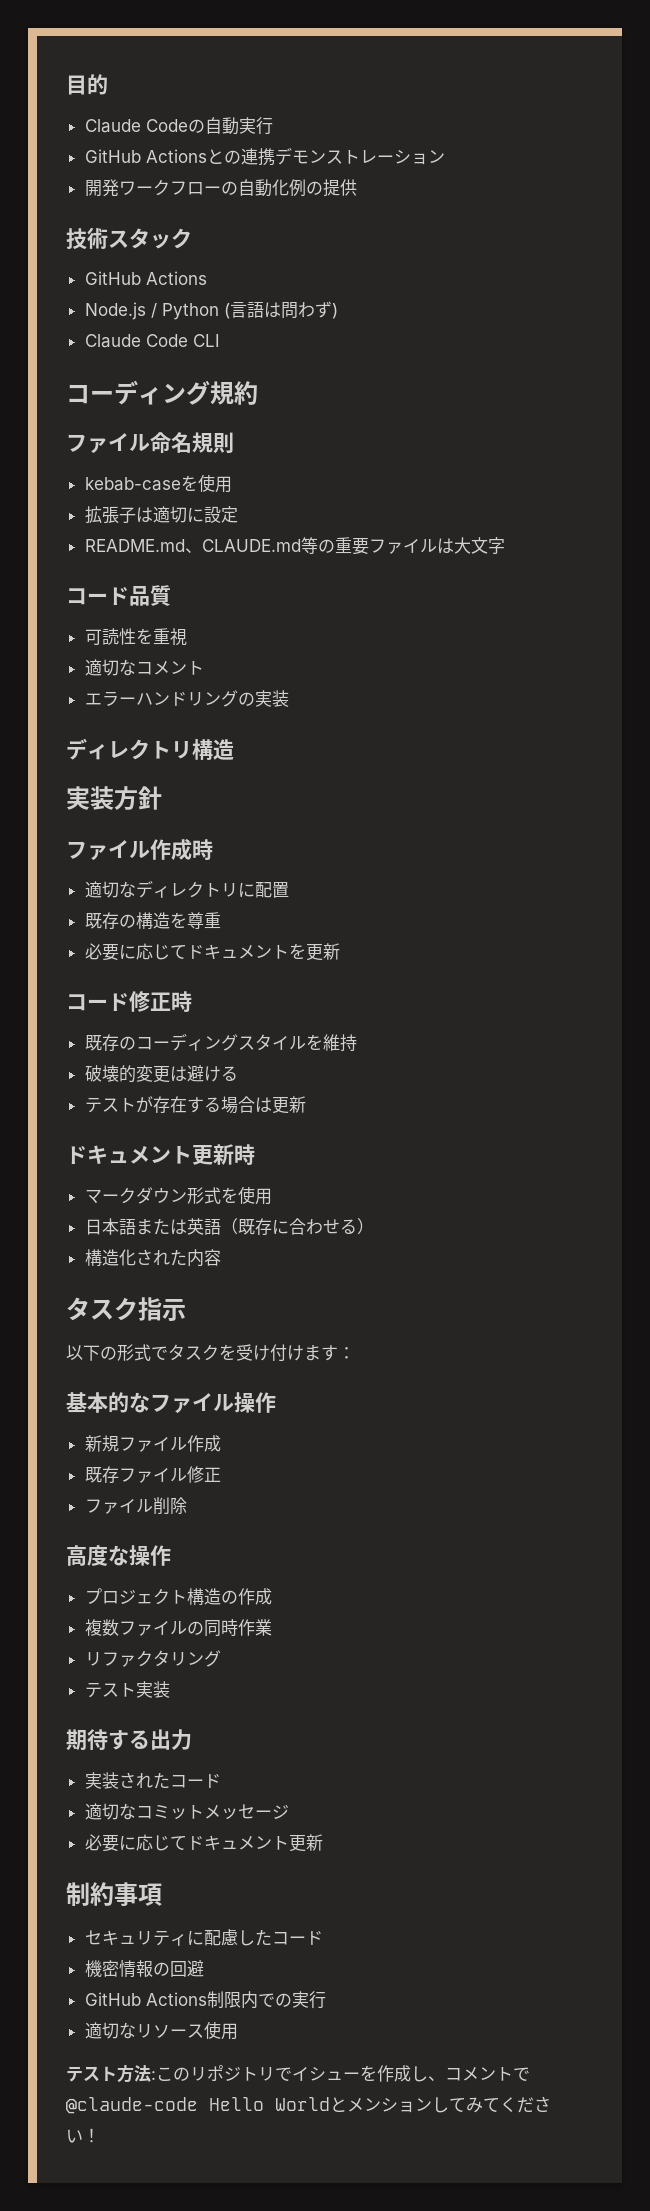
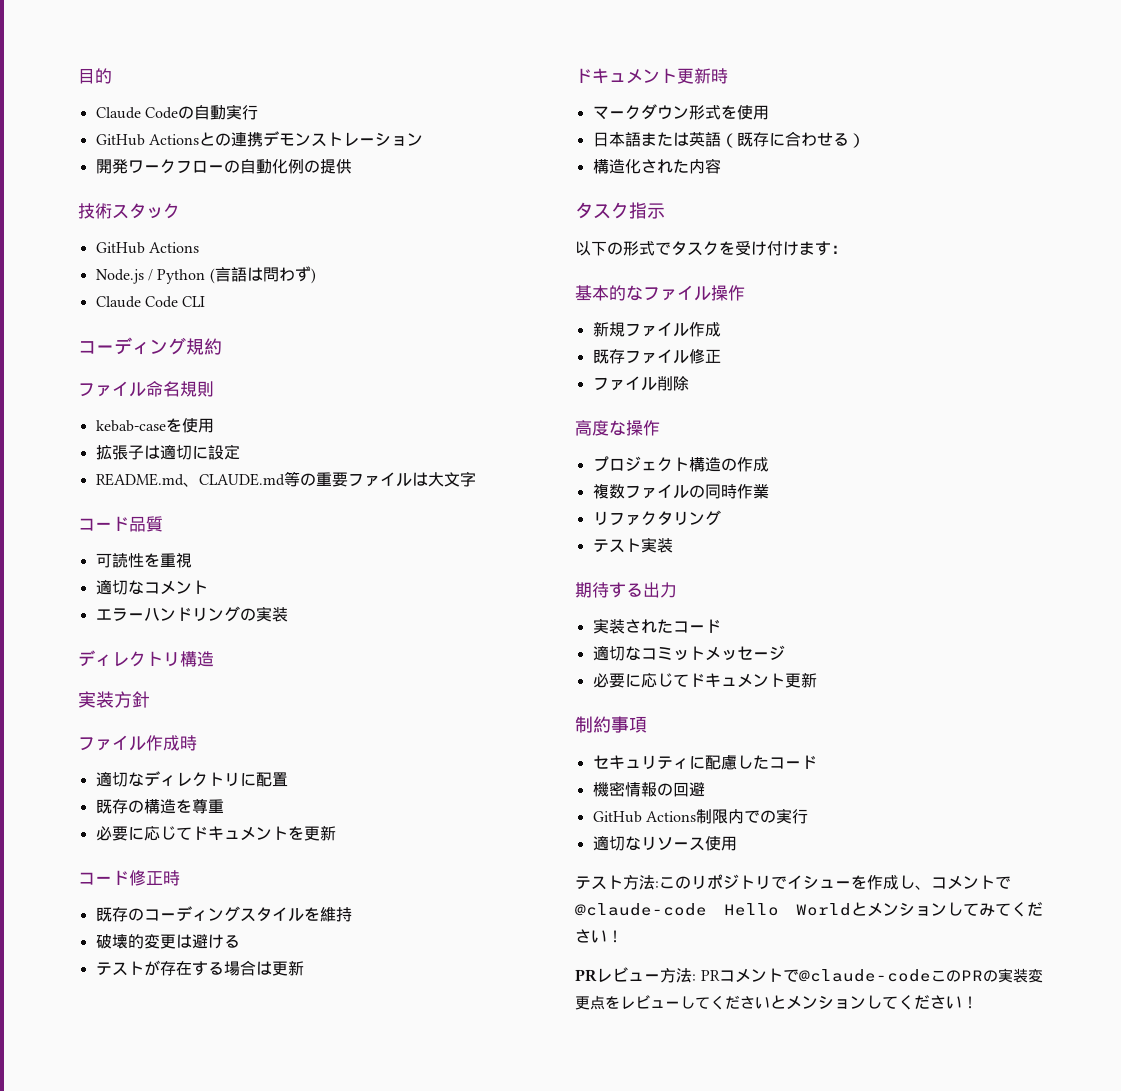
(100, 2135) none -> [575,967,1043,983] [575,995,978,1010] // PRレビュー方法: PRコメントで@claude-codeこのPRの実装変更点をレビューしてくださいとメンションしてください！

